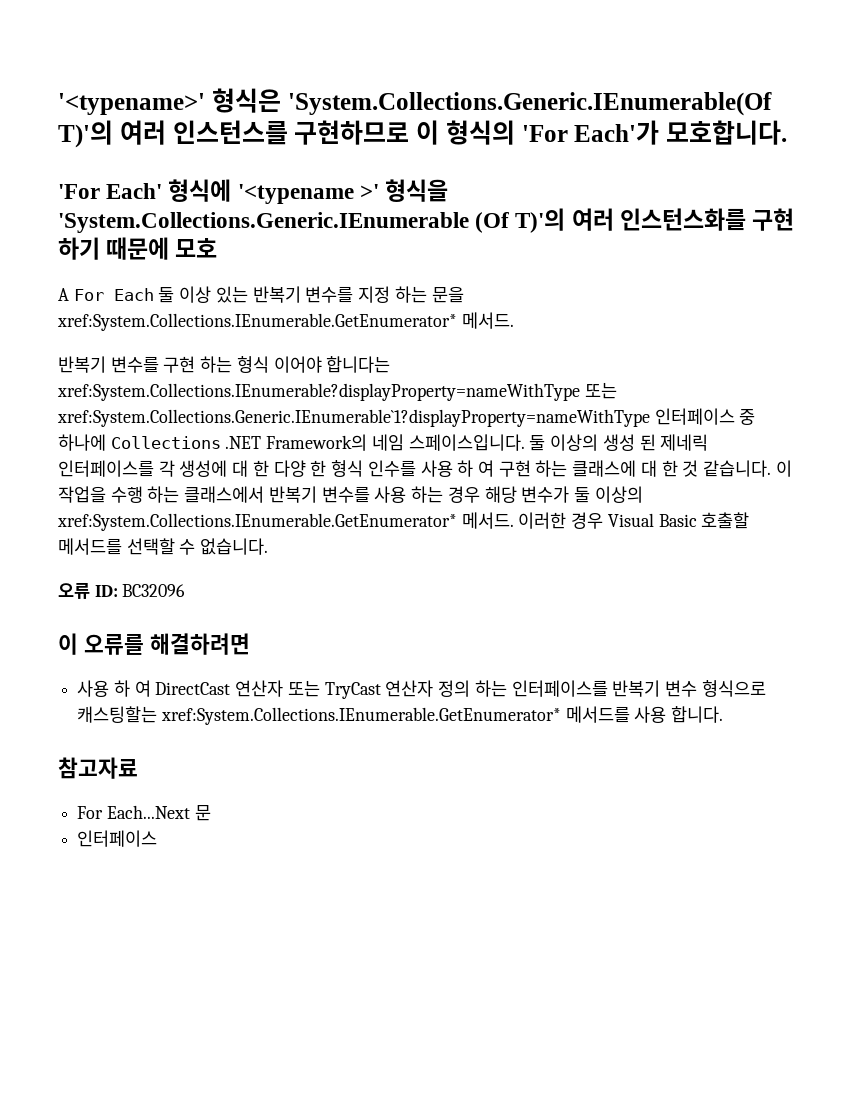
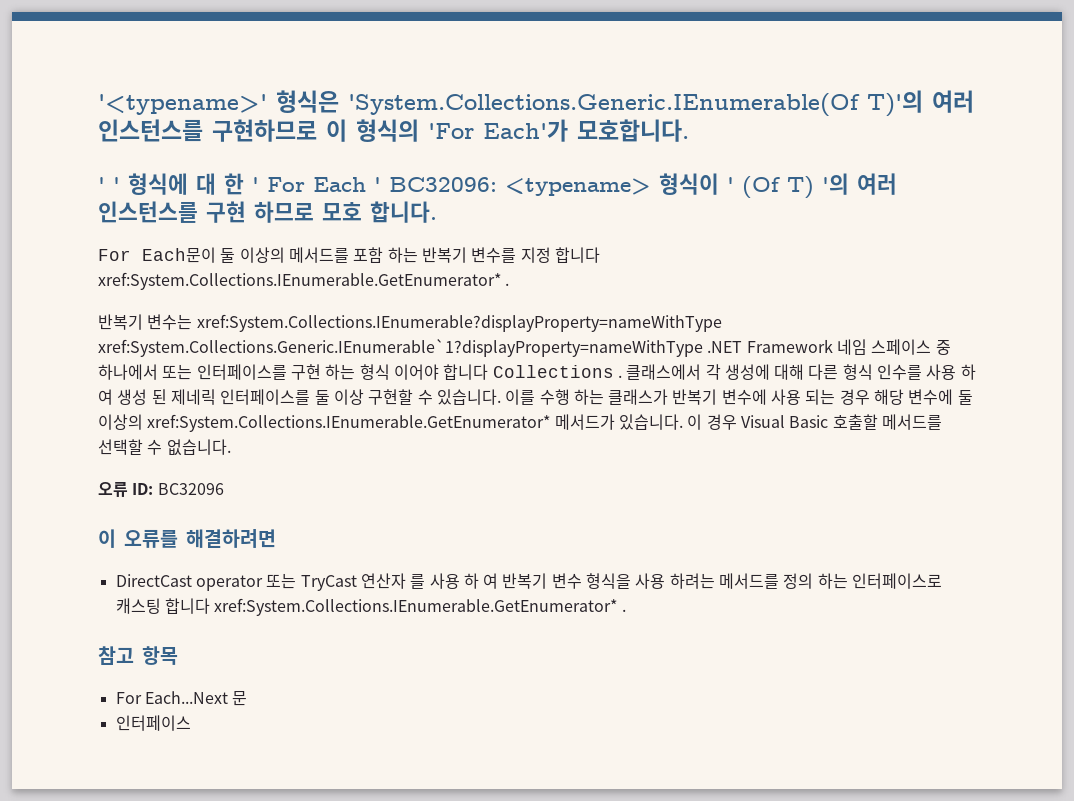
[58,179,449,204] [58,208,795,233] [58,237,218,260] [58,286,464,303] [57,312,514,331] [58,356,391,373] [57,382,617,401] [57,408,756,427] [58,434,709,451] [58,460,327,477] 'For Each' 형식에 '<typename >' 형식을 'System.Collections.Generic.IEnumerable (Of T)'의 여러 인스턴스화를 구현 하기 때문에 모호 // A For Each 둘 이상 있는 반복기 변수를 지정 하는 문을 xref:System.Collections.IEnumerable.GetEnumerator* 메서드. // 반복기 변수를 구현 하는 형식 이어야 합니다는 xref:System.Collections.IEnumerable?displayProperty=nameWithType 또는 xref:System.Collections.Generic.IEnumerable`1?displayProperty=nameWithType 인터페이스 중 하나에 Collections .NET Framework의 네임 스페이스입니다. 둘 이상의 생성 된 제네릭 인터페이스를 각 생성에 대 한 다양 한 -> [98,173,897,199] [98,201,437,223] [98,247,600,263] [98,272,510,290] [98,314,722,332] [98,339,951,357] [98,364,839,380] ' ' 형식에 대 한 ' For Each ' BC32096: <typename> 형식이 ' (Of T) '의 여러 인스턴스를 구현 하므로 모호 합니다. // For Each문이 둘 이상의 메서드를 포함 하는 반복기 변수를 지정 합니다 xref:System.Collections.IEnumerable.GetEnumerator* . // 반복기 변수는 xref:System.Collections.IEnumerable?displayProperty=nameWithType xref:System.Collections.Generic.IEnumerable`1?displayProperty=nameWithType .NET Framework 네임 스페이스 중 하나에서 또는 인터페이스를 구현 하는 형식 이어야 합니다 Collections . 클래스에서 각 생성에 대해 다른
[498,460,792,477] [58,486,444,503] 구현 하는 클래스에 대 한 것 같습니다. 이 작업을 수행 하는 클래스에서 반복기 변수를 사용 하는 -> [117,389,836,405] 생성 된 제네릭 인터페이스를 둘 이상 구현할 수 있습니다. 이를 수행 하는 클래스가 반복기 변수에 사용 되는
[521,486,570,503] 변수가 -> [908,389,954,405] 변수에
[461,512,567,529] 메서드. 이러한 -> [554,414,703,430] 메서드가 있습니다. 이
[77,680,766,699] [77,706,724,725] [58,757,138,779] 사용 하 여 DirectCast 연산자 또는 TryCast 연산자 정의 하는 인터페이스를 반복기 변수 형식으로 캐스팅할는 xref:System.Collections.IEnumerable.GetEnumerator* 메서드를 사용 합니다. // 참고자료 -> [115,573,943,591] [115,598,626,616] [98,646,178,665] DirectCast operator 또는 TryCast 연산자 를 사용 하 여 반복기 변수 형식을 사용 하려는 메서드를 정의 하는 인터페이스로 캐스팅 합니다 xref:System.Collections.IEnumerable.GetEnumerator* . // 참고 항목

